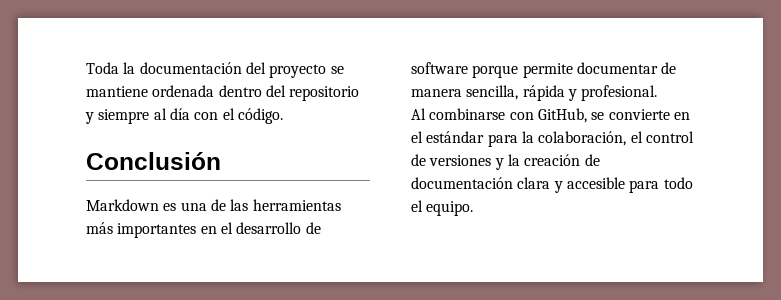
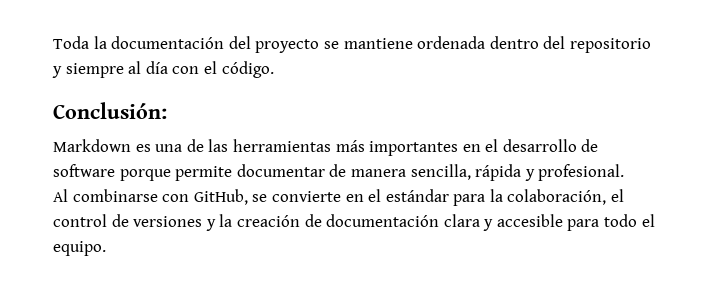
[86,152,221,170] Conclusión -> [53,102,167,119] Conclusión:

